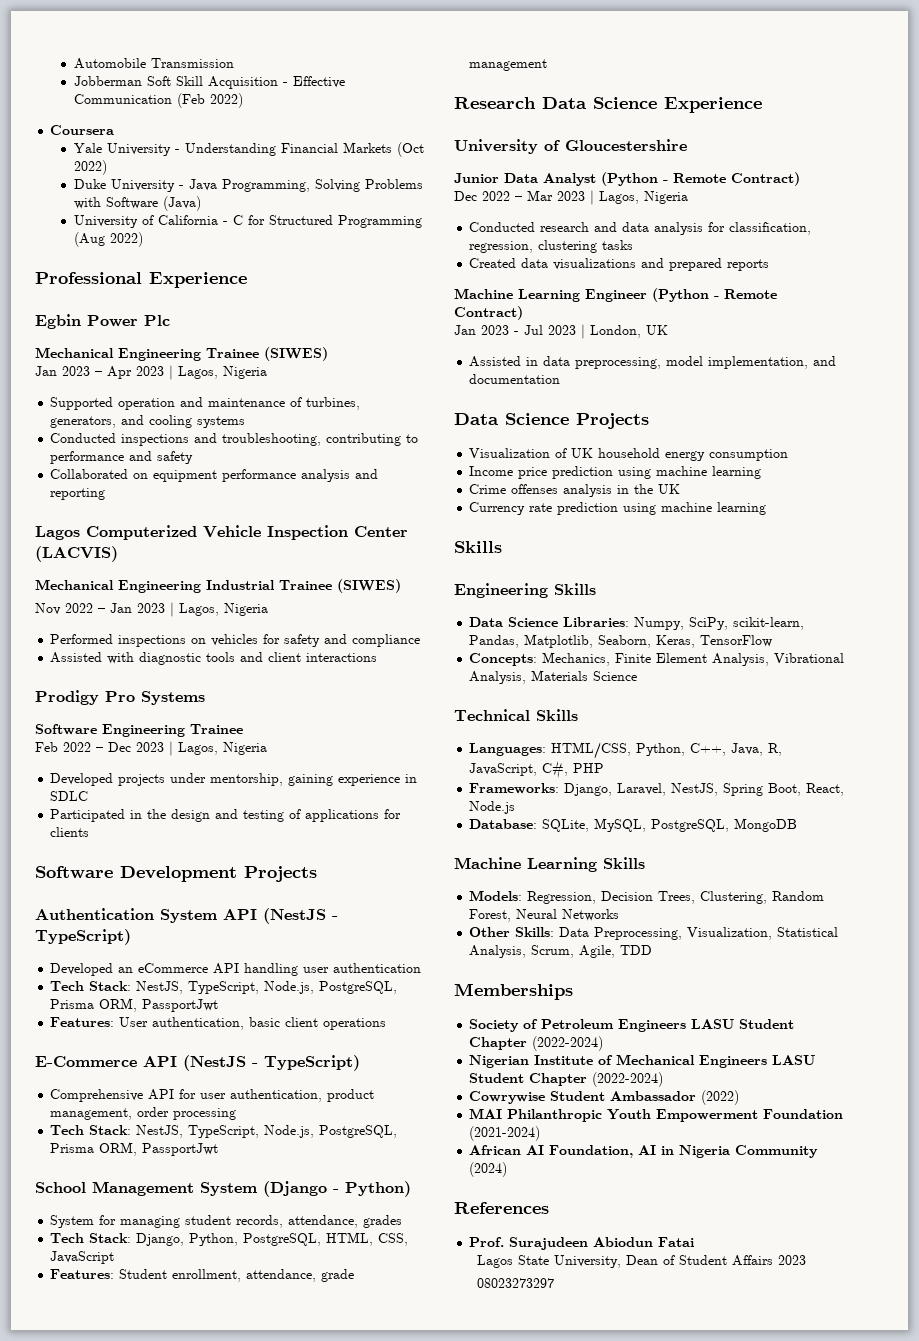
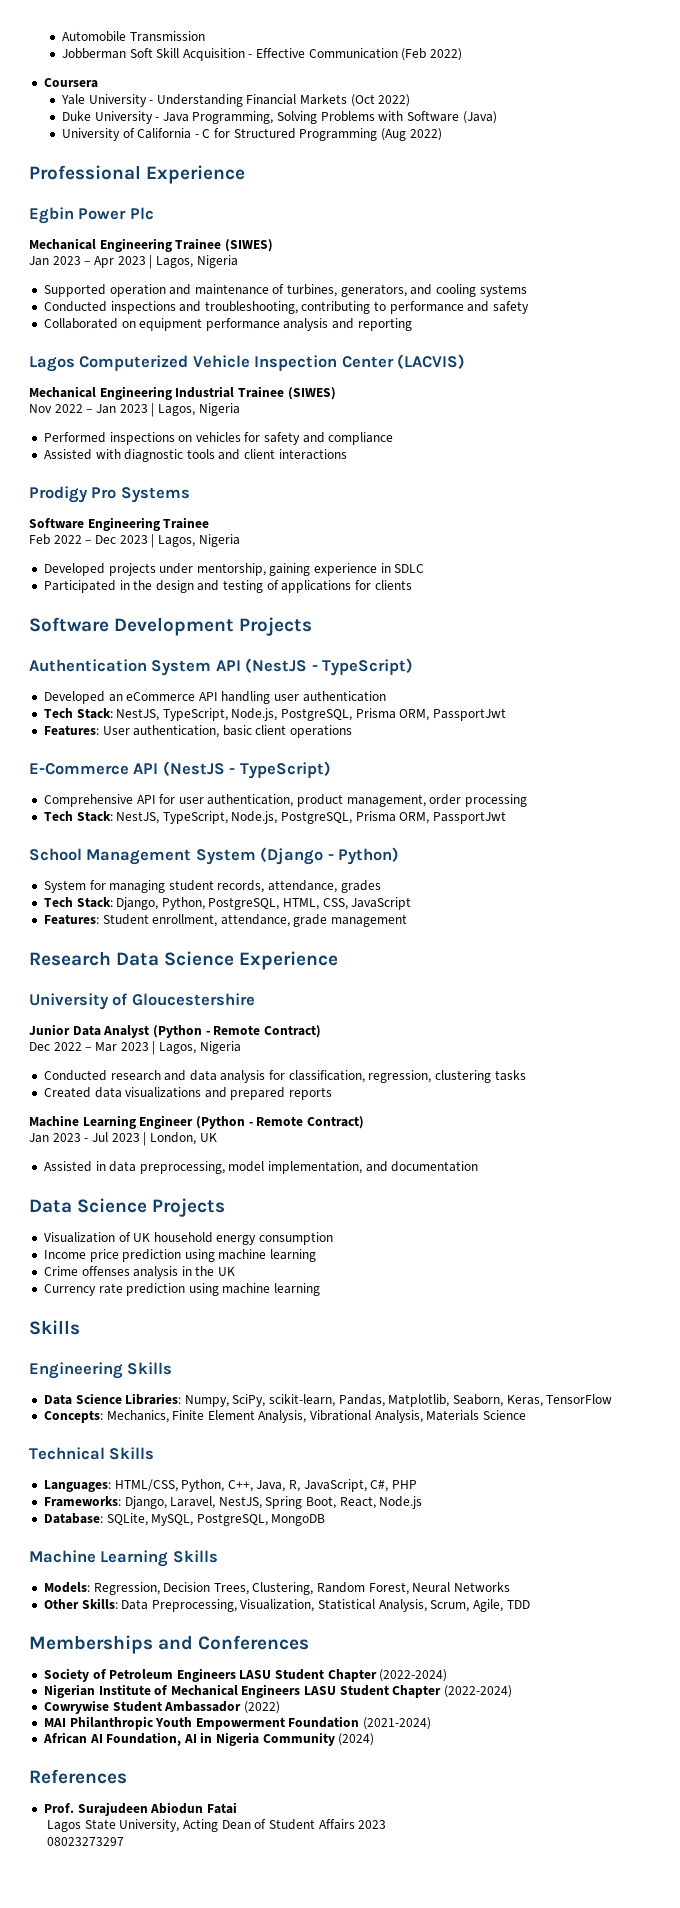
(573, 991) none -> [158,1635,310,1650] and Conferences
(622, 1261) none -> [182,1819,218,1832] Acting

